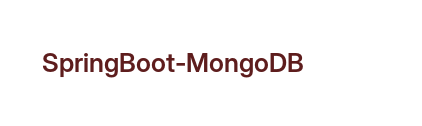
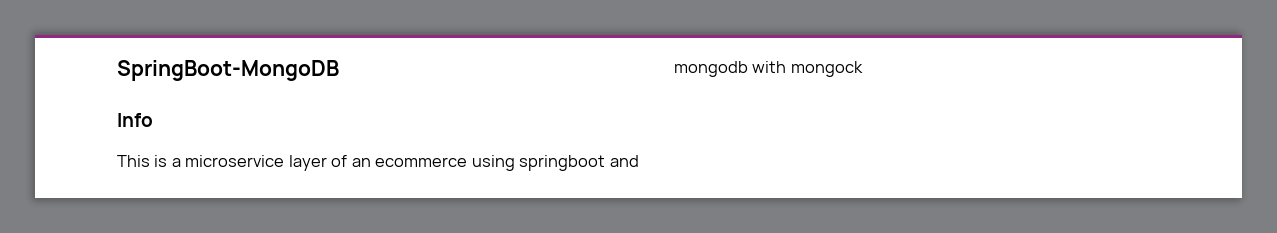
(304, 65) none -> [117,113,153,127] [117,155,639,171] [674,61,863,77] // Info // This is a microservice layer of an ecommerce using springboot and mongodb with mongock

